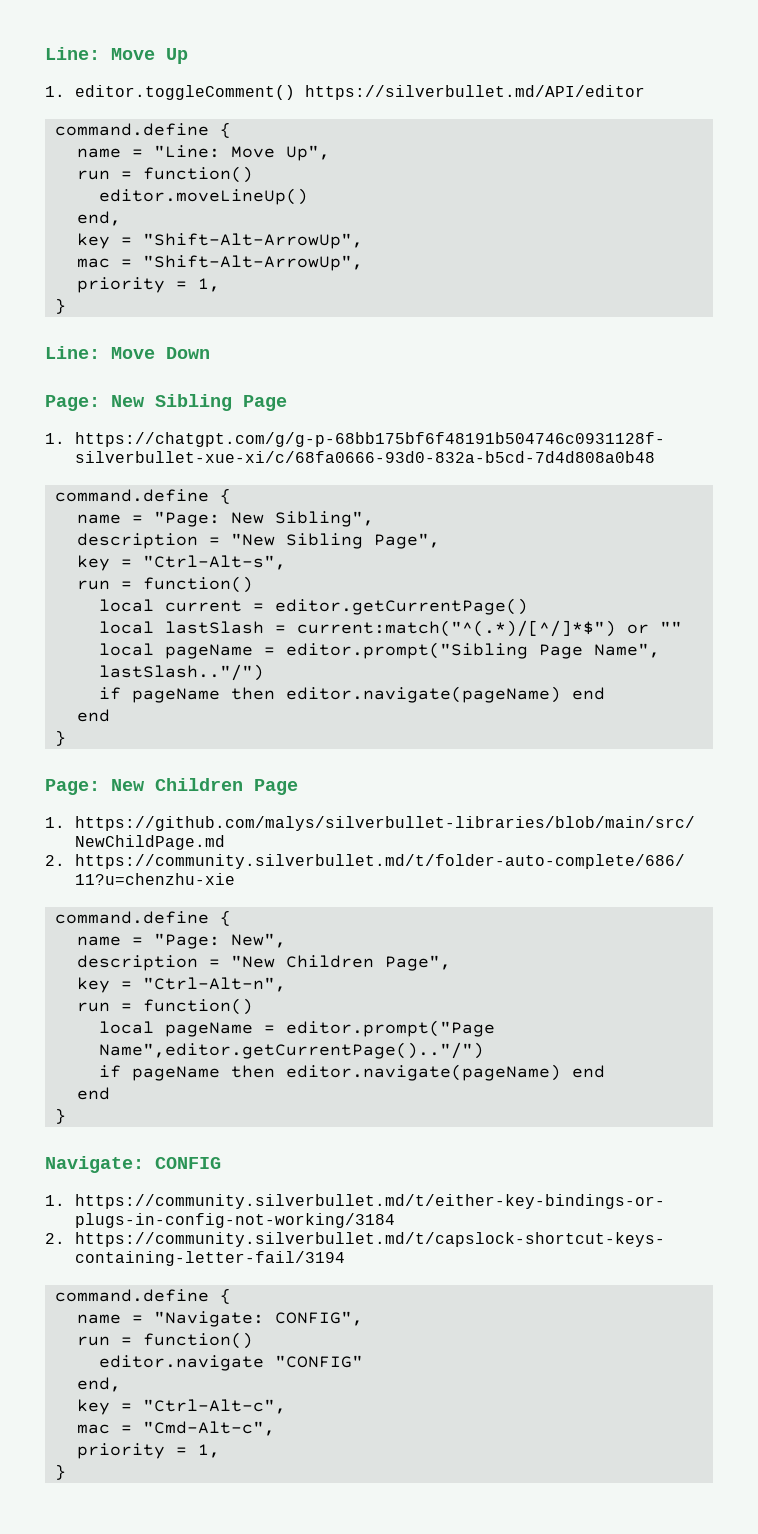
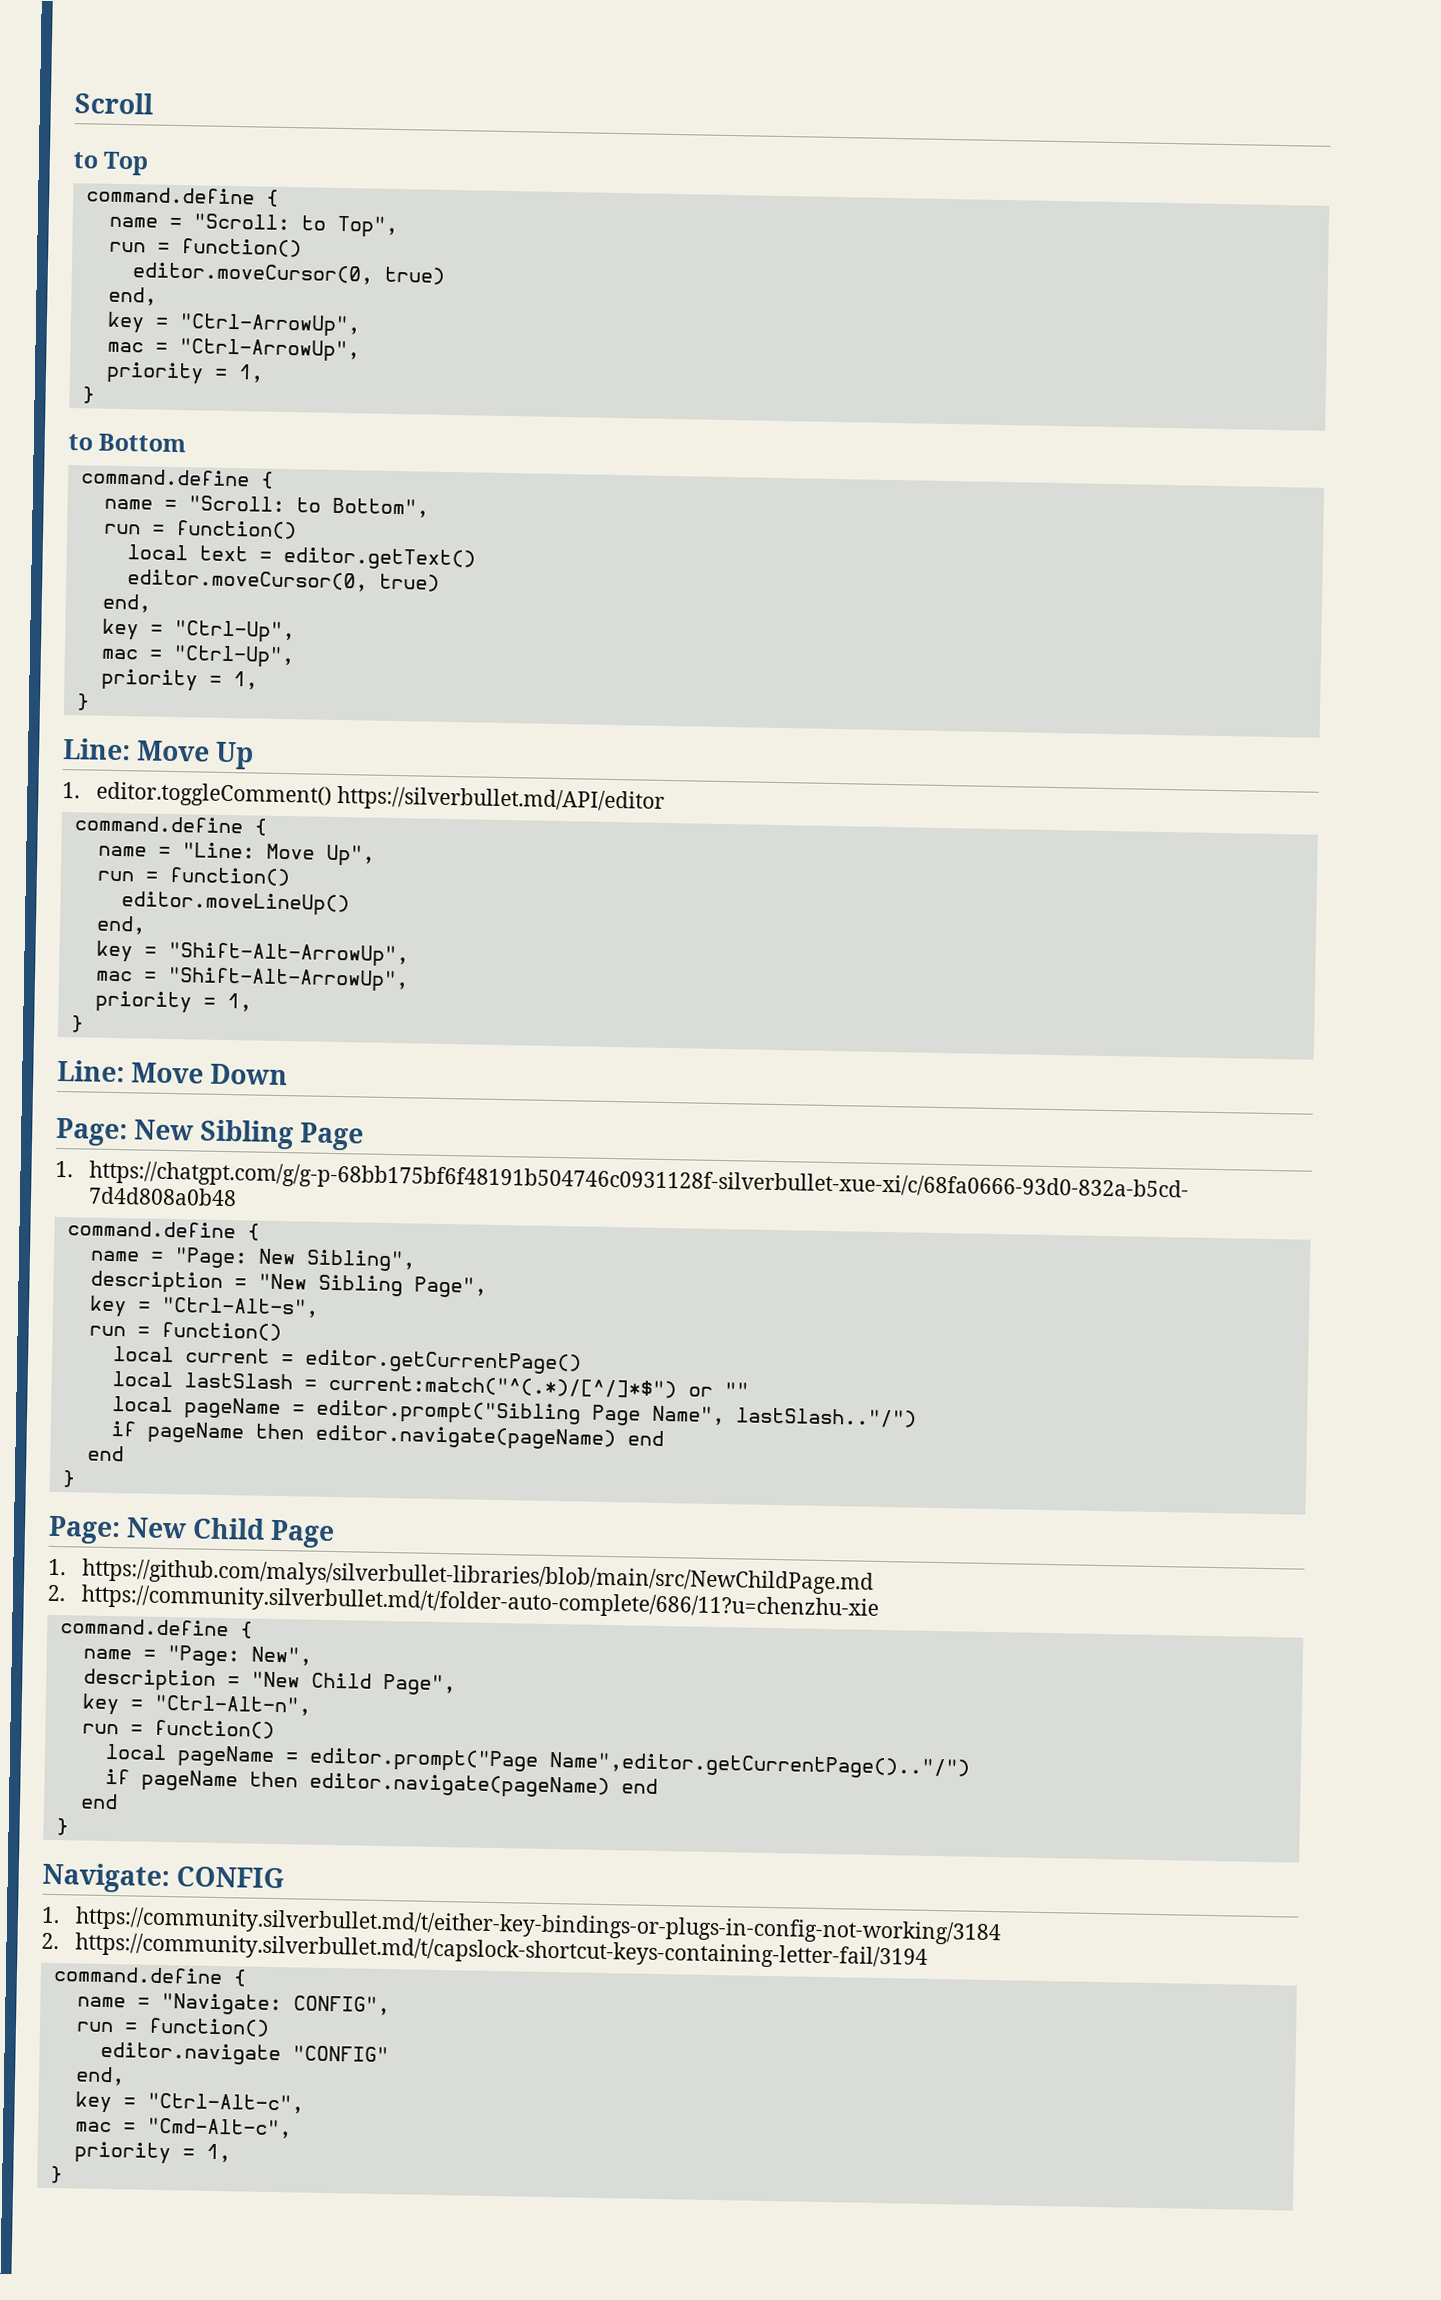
(45, 53) none -> [74,92,154,115] [73,151,150,176] [85,186,279,207] [108,213,398,238] [108,238,302,258] [131,262,445,285] [107,286,157,306] [106,311,361,338] [106,338,360,363] [105,361,264,385] [81,386,95,404] [68,433,187,453] [79,468,274,489] [103,495,429,518] [103,520,297,540] [126,544,476,571] [126,569,440,592] [101,593,151,613] [101,618,295,644] [100,644,295,669] [100,668,258,692] [75,693,90,711] Scroll // to Top // command.define { // name = "Scroll: to Top", // run = function() // editor.moveCursor(0, true) // end, // key = "Ctrl-ArrowUp", // mac = "Ctrl-ArrowUp", // priority = 1, // } // to Bottom // command.define { // name = "Scroll: to Bottom", // run = function() // local text = editor.getText() // editor.moveCursor(0, true) // end, // key = "Ctrl-Up", // mac = "Ctrl-Up", // priority = 1, // } //
[155,778,243,791] Children -> [192,1517,266,1540] Child
[285,955,374,968] Children -> [310,1672,372,1689] Child

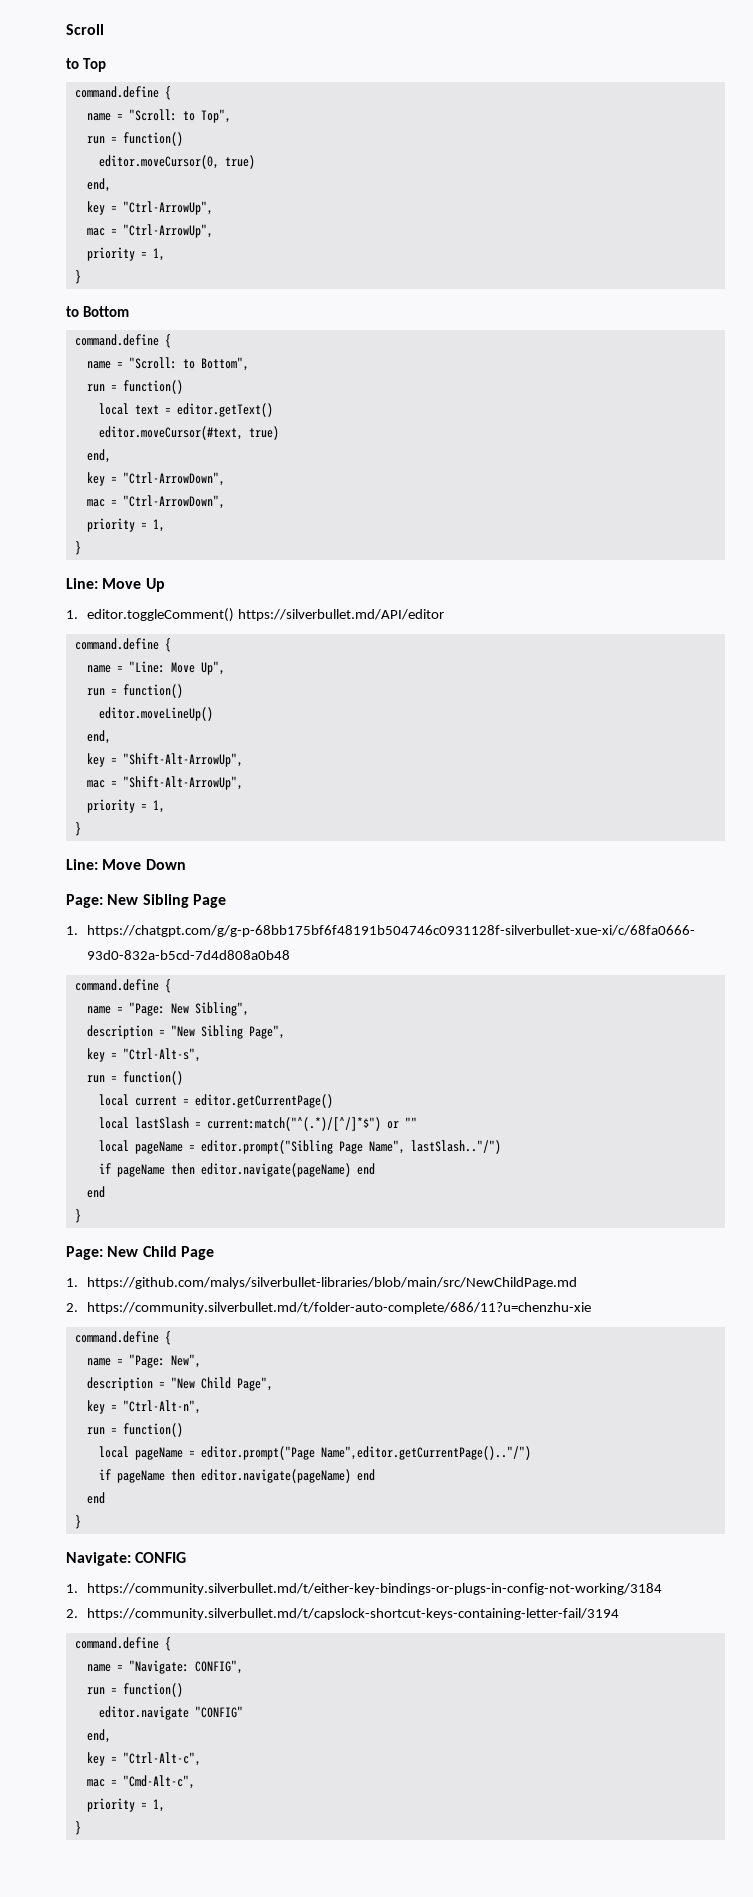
[126,569,440,592] [101,593,151,613] [101,618,295,644] [100,644,295,669] editor.moveCursor(0, true) // end, // key = "Ctrl-Up", // mac = "Ctrl-Up", -> [98,426,279,440] [86,449,111,463] [86,472,225,486] [86,495,225,509] editor.moveCursor(#text, true) // end, // key = "Ctrl-ArrowDown", // mac = "Ctrl-ArrowDown",

